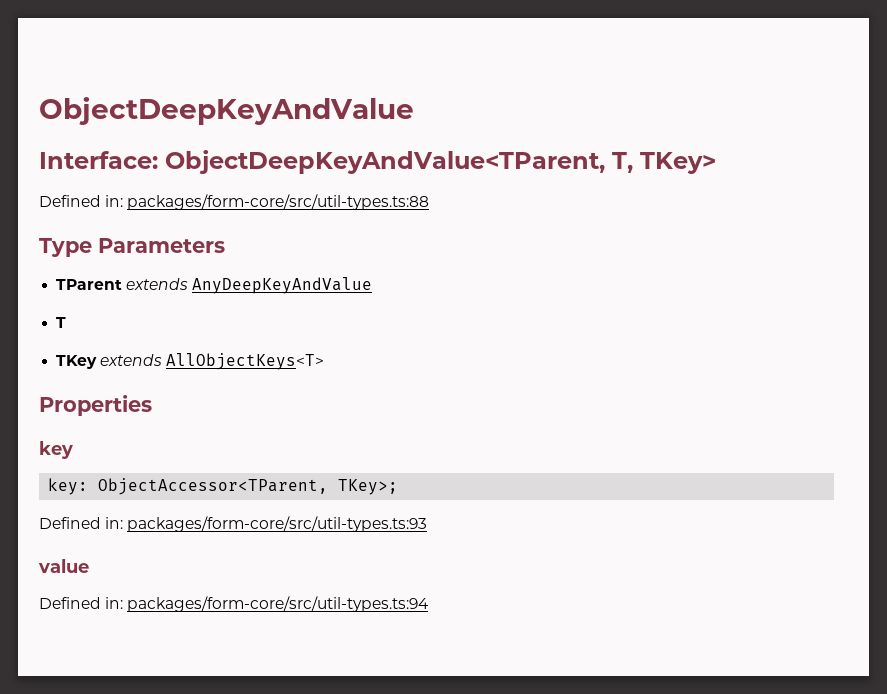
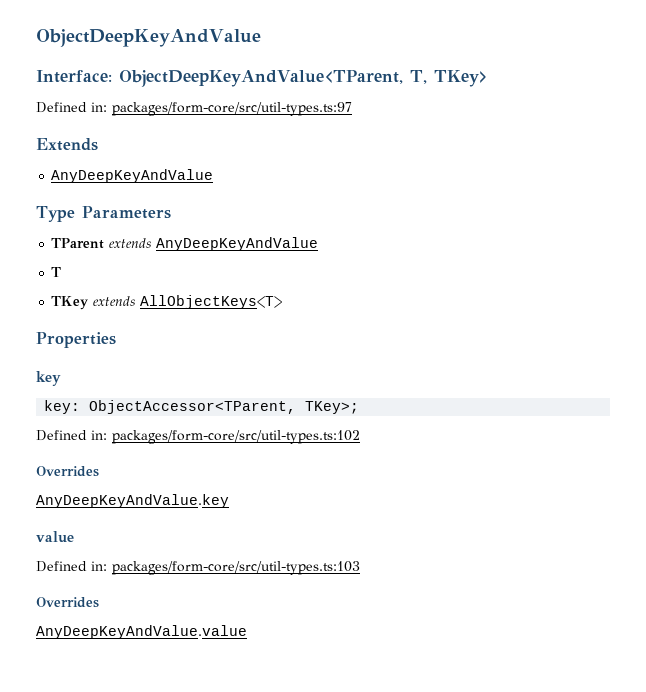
[127,194,430,210] packages/form-core/src/util-types.ts:88 -> [112,102,352,116] [36,138,98,151] [51,169,214,183] packages/form-core/src/util-types.ts:97 // Extends // AnyDeepKeyAndValue
[127,516,428,532] packages/form-core/src/util-types.ts:93 -> [112,430,360,444] [36,466,99,477] [36,494,229,508] packages/form-core/src/util-types.ts:102 // Overrides // AnyDeepKeyAndValue.key
[127,596,430,612] packages/form-core/src/util-types.ts:94 -> [112,561,360,575] [36,597,99,608] [36,625,247,639] packages/form-core/src/util-types.ts:103 // Overrides // AnyDeepKeyAndValue.value

